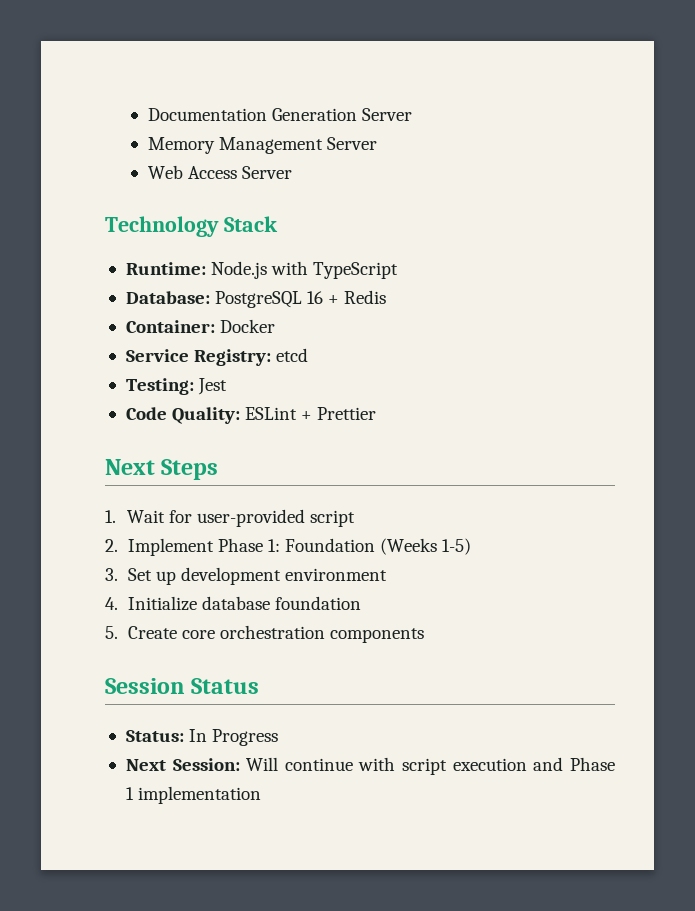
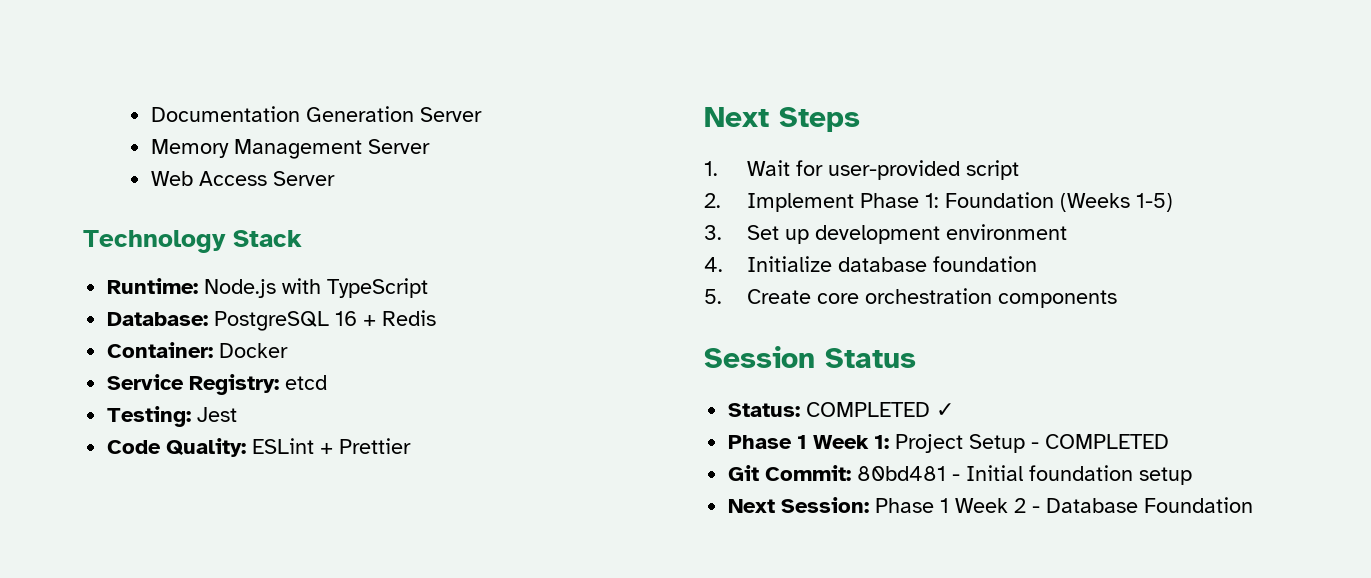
[189,729,279,746] [125,757,615,775] [125,786,262,804] In Progress // Next Session: Will continue with script execution and Phase 1 implementation -> [806,402,955,417] [728,434,1170,453] [728,465,1193,485] [728,497,1254,513] COMPLETED ✓ // Phase 1 Week 1: Project Setup - COMPLETED // Git Commit: 80bd481 - Initial foundation setup // Next Session: Phase 1 Week 2 - Database Foundation

